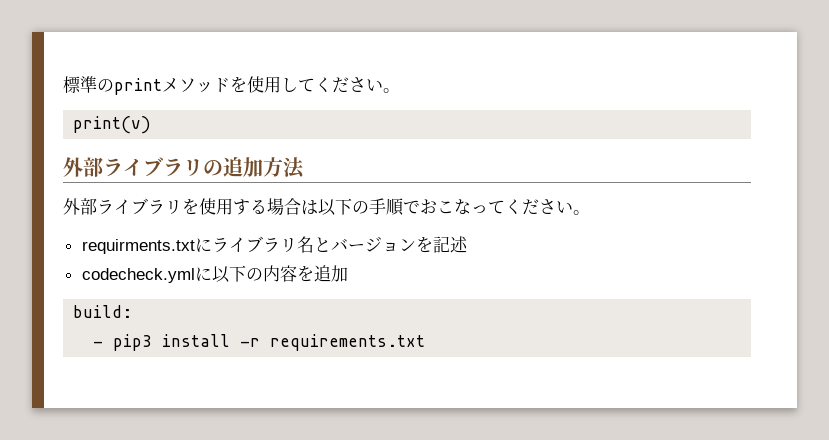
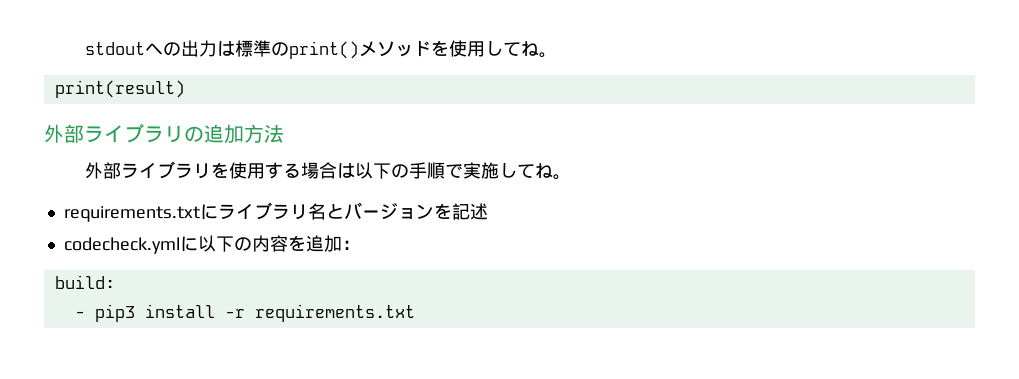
[63,76,162,95] 標準のprint -> [84,40,359,59] stdoutへの出力は標準のprint()
[315,77,400,93] [73,116,152,134] ください。 // print(v) -> [520,41,557,58] [54,80,185,98] ね。 // print(result)
[420,199,590,215] [81,239,195,254] おこなってください。 // requirments.txt -> [462,162,571,180] [63,206,200,222] 実施してね。 // requirements.txt
(348, 273) none -> [341,240,360,250] ：

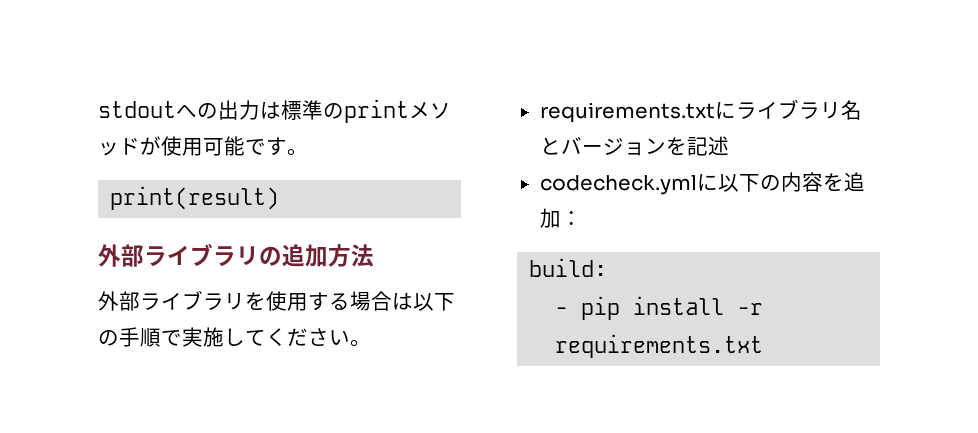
[288,41,359,59] print() -> [344,99,409,123] print
[430,40,539,57] を使用してね -> [140,136,287,156] が使用可能です
[534,163,553,178] ね -> [266,328,350,346] ください
[94,304,135,322] pip3 -> [581,296,621,320] pip

